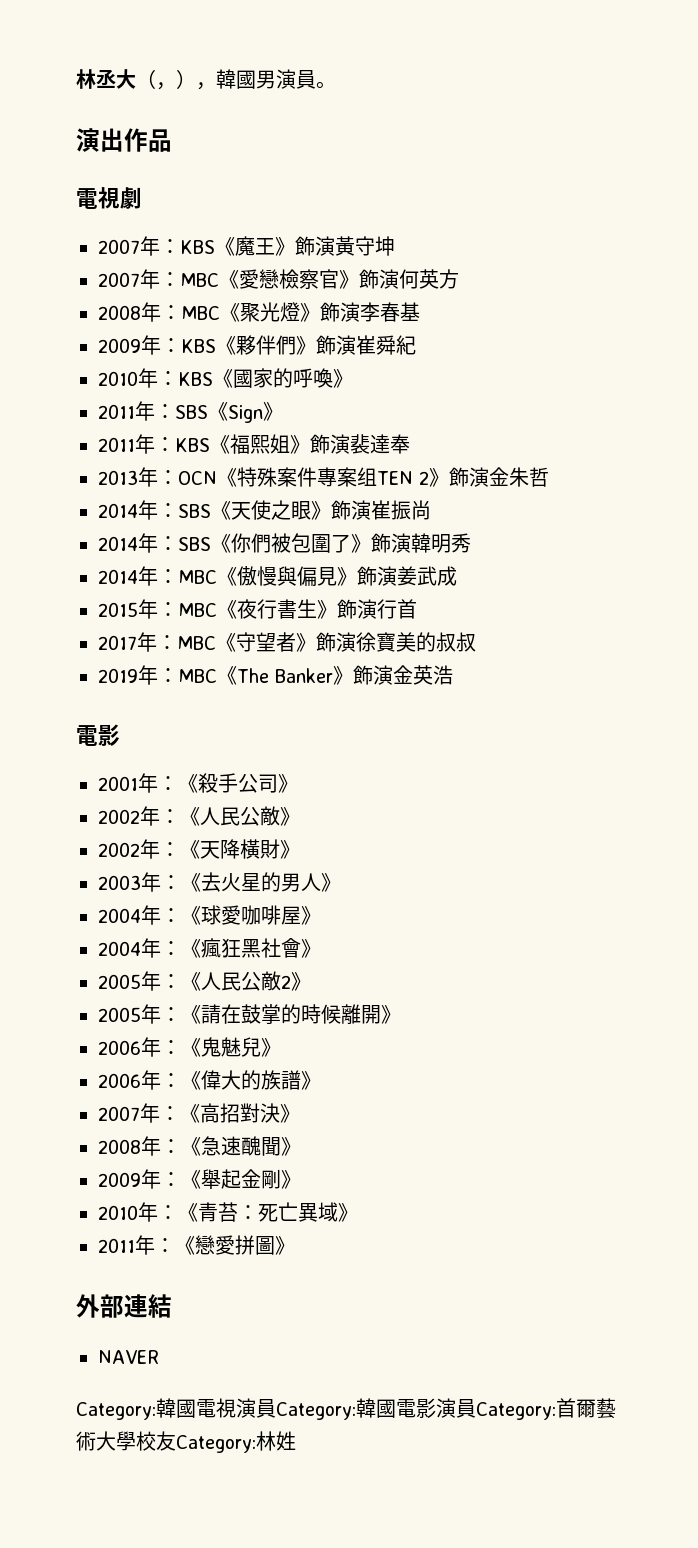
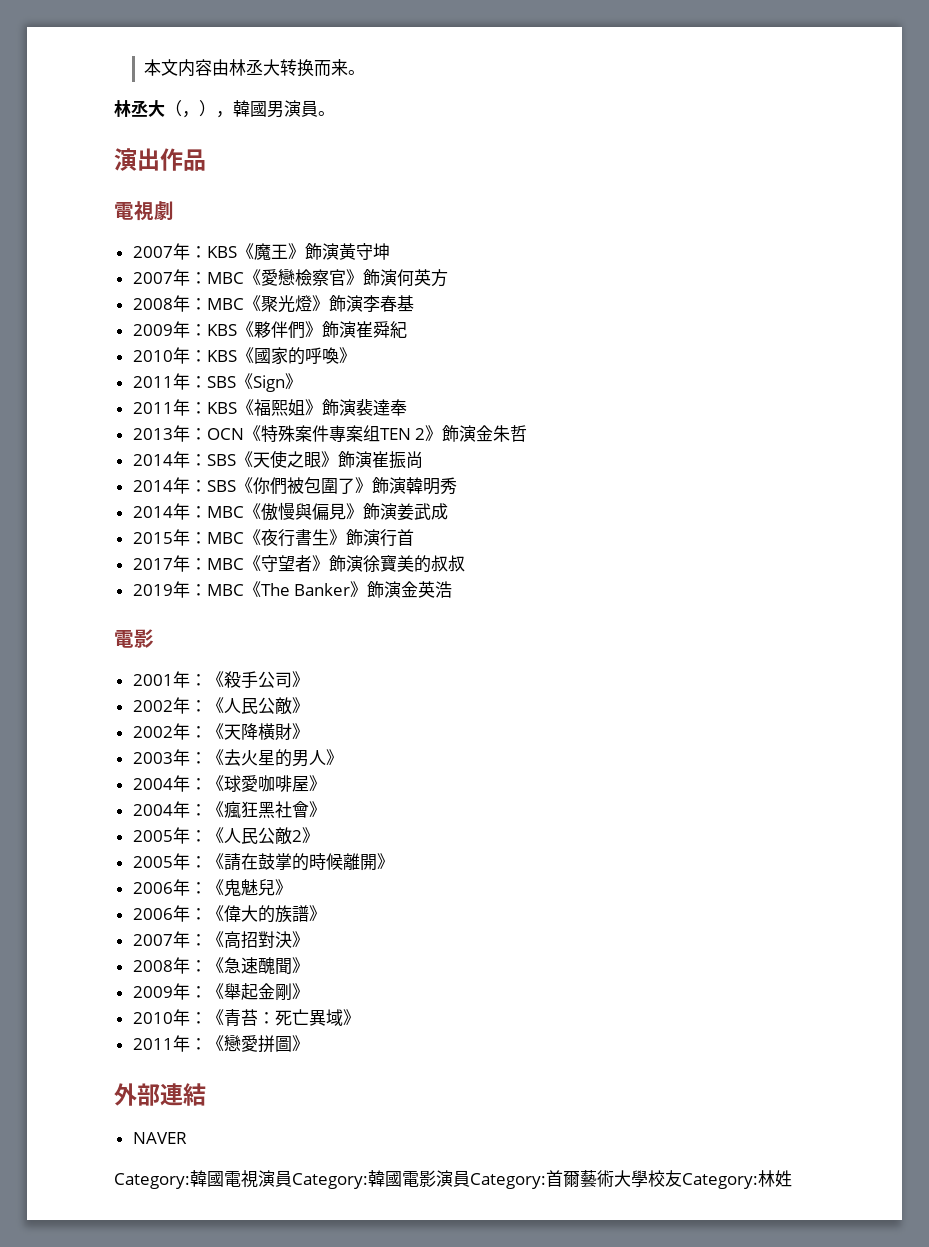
(76, 79) none -> [144,59,366,77] 本文内容由林丞大转换而来。 //

